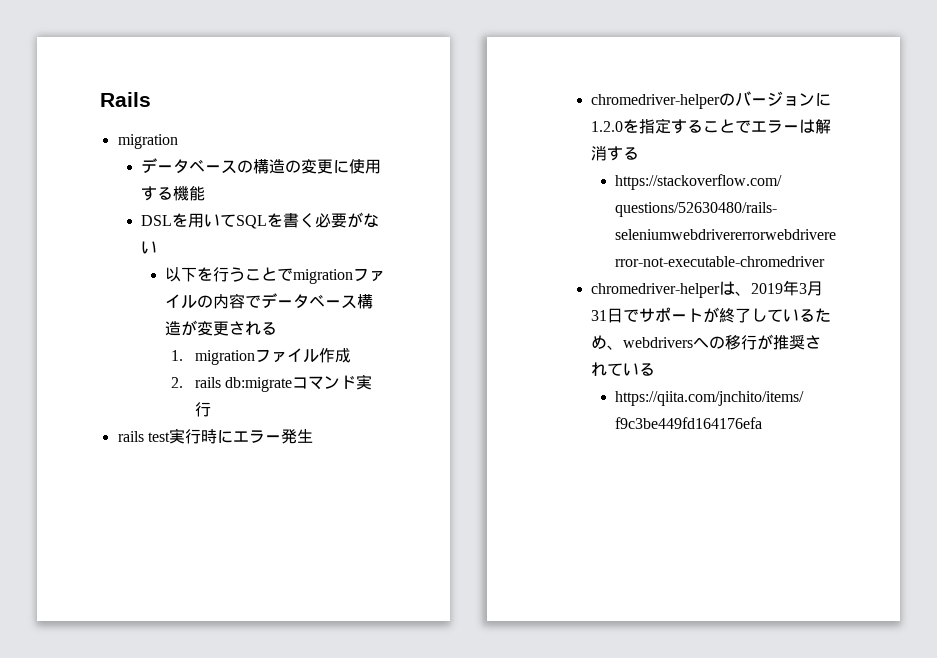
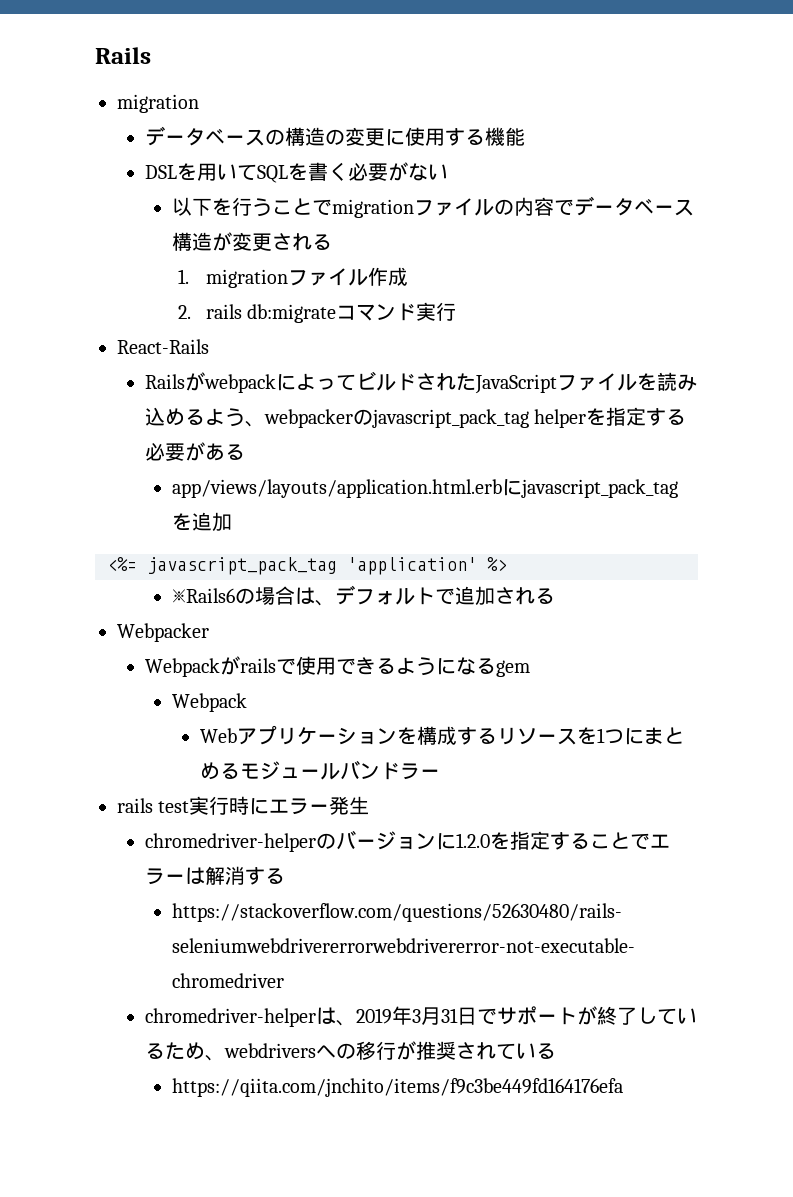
(211, 409) none -> [117,339,209,354] [144,371,697,394] [144,407,687,428] [144,442,245,461] [172,479,679,498] [172,512,233,532] [107,557,507,575] [172,585,556,606] [117,623,209,642] [144,656,530,677] [172,693,248,712] [200,725,685,745] [200,760,441,780] // React-Rails // RailsがwebpackによってビルドされたJavaScriptファイルを読み込めるよう、webpackerのjavascript_pack_tag helperを指定する必要がある // app/views/layouts/application.html.erbにjavascript_pack_tagを追加 // <%= javascript_pack_tag 'application' %> // ※Rails6の場合は、デフォルトで追加される // Webpacker // Webpackがrailsで使用できるようになるgem // Webpack // Webアプリケーションを構成するリソースを1つにまとめるモジュールバンドラー

